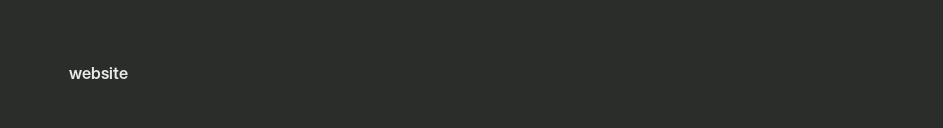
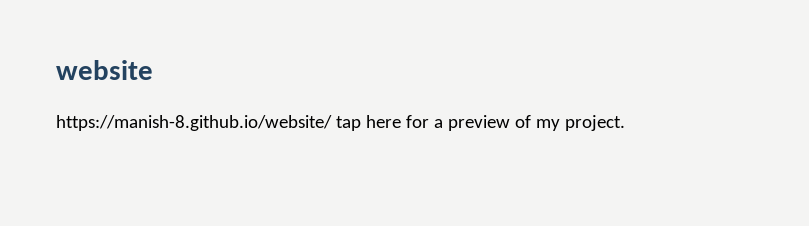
(128, 73) none -> [56,115,625,131] // https://manish-8.github.io/website/ tap here for a preview of my project.

